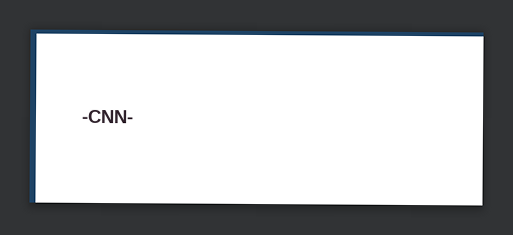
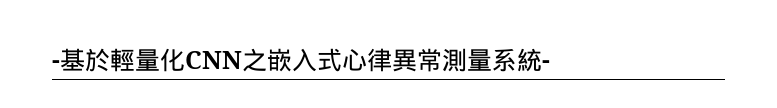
[81,109,134,124] -CNN- -> [52,48,550,72] -基於輕量化CNN之嵌入式心律異常測量系統-

